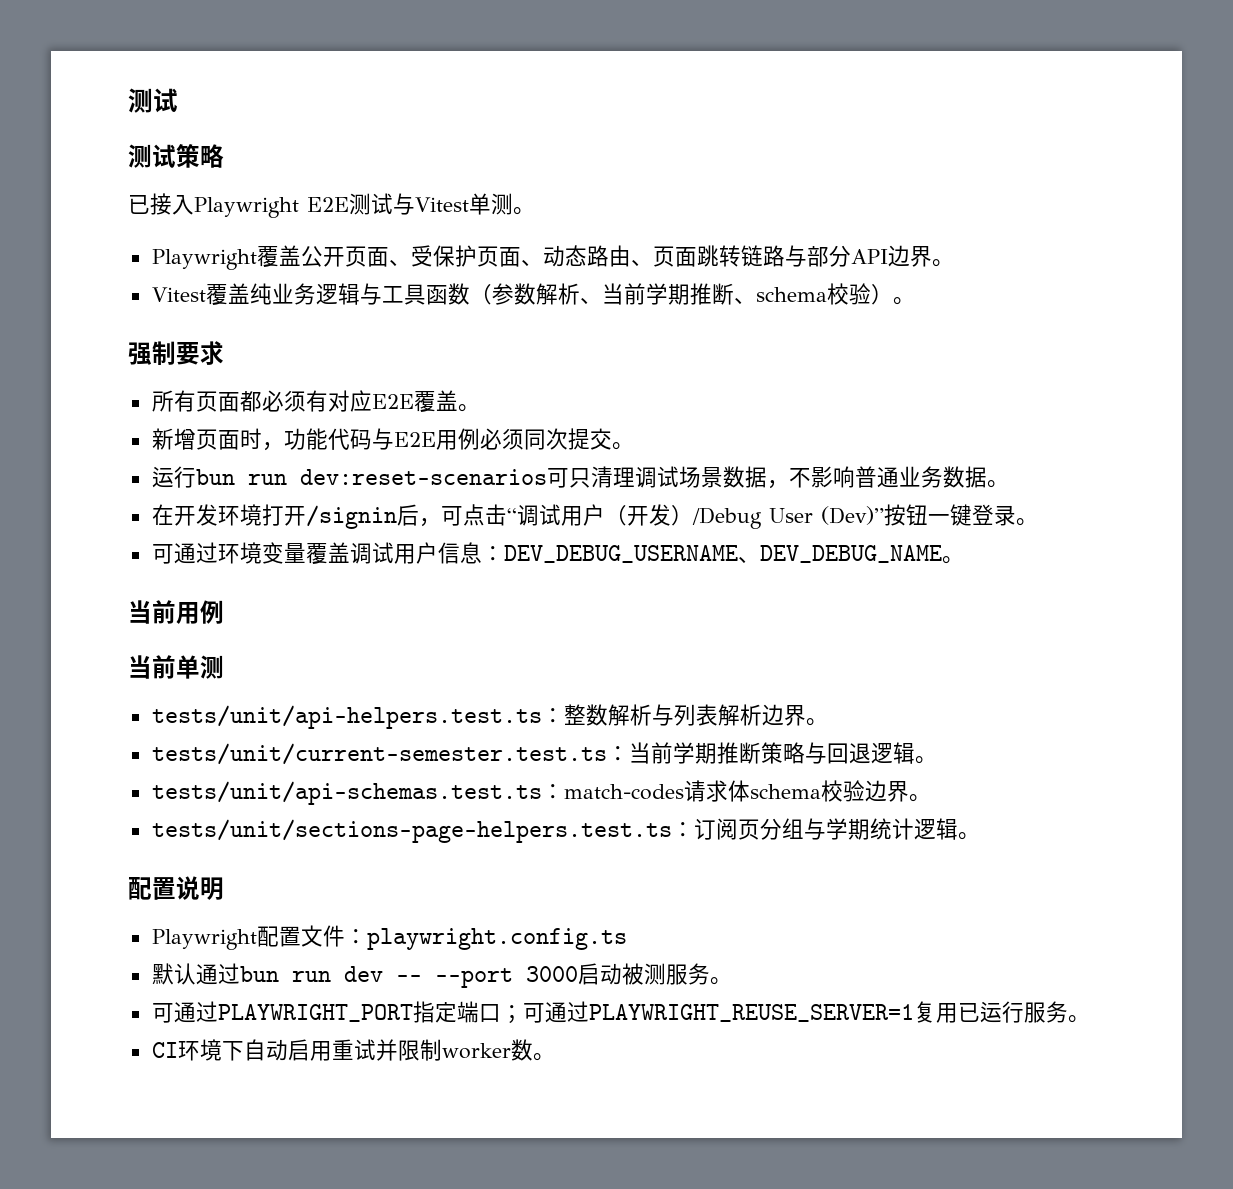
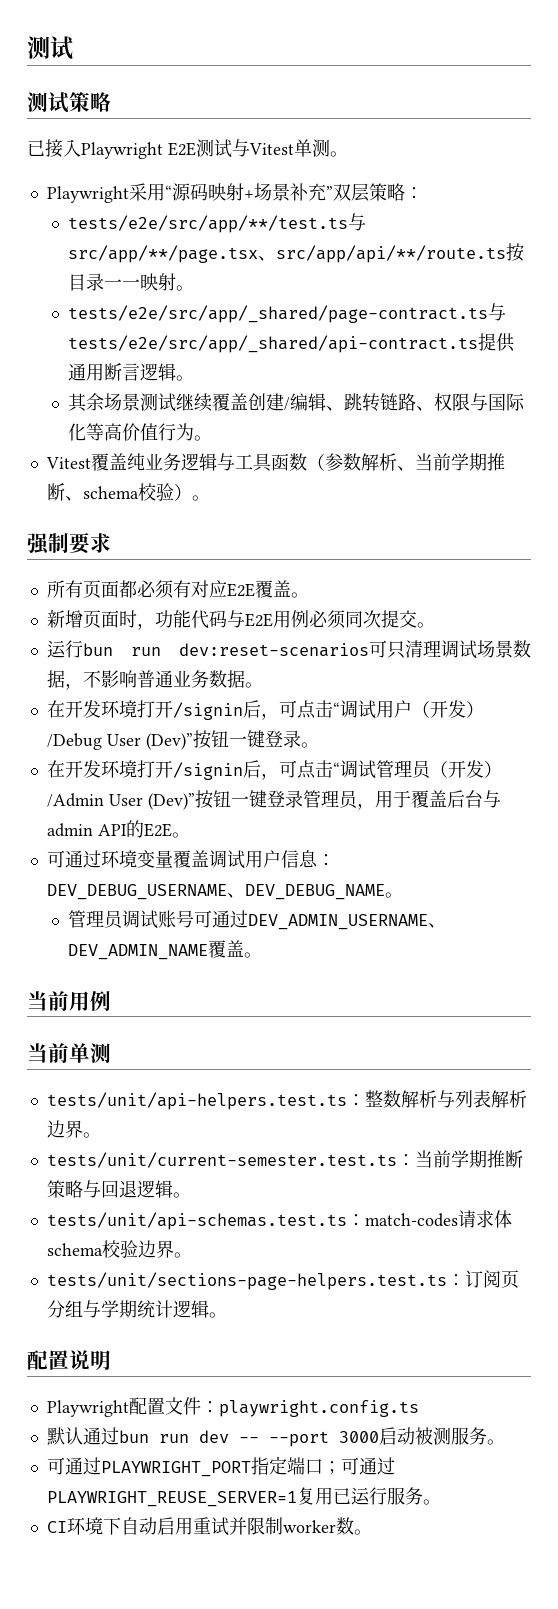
[256,245,932,267] 覆盖公开页面、受保护页面、动态路由、页面跳转链路与部分API边界 -> [128,183,423,202] [68,213,367,233] [68,243,525,263] [68,273,195,291] [68,303,507,323] [68,333,516,353] [68,363,195,381] [68,393,526,412] [68,423,195,441] 采用“源码映射+场景补充”双层策略： // tests/e2e/src/app/**/test.ts与src/app/**/page.tsx、src/app/api/**/route.ts按目录一一映射。 // tests/e2e/src/app/_shared/page-contract.ts与tests/e2e/src/app/_shared/api-contract.ts提供通用断言逻辑。 // 其余场景测试继续覆盖创建/编辑、跳转链路、权限与国际化等高价值行为
(1038, 522) none -> [46,760,502,780] [46,790,501,810] [46,820,190,838] // 在开发环境打开/signin后，可点击“调试管理员（开发）/Admin User (Dev)”按钮一键登录管理员，用于覆盖后台与admin API的E2E。
(964, 560) none -> [68,910,447,930] [68,940,263,960] // 管理员调试账号可通过DEV_ADMIN_USERNAME、DEV_ADMIN_NAME覆盖。

